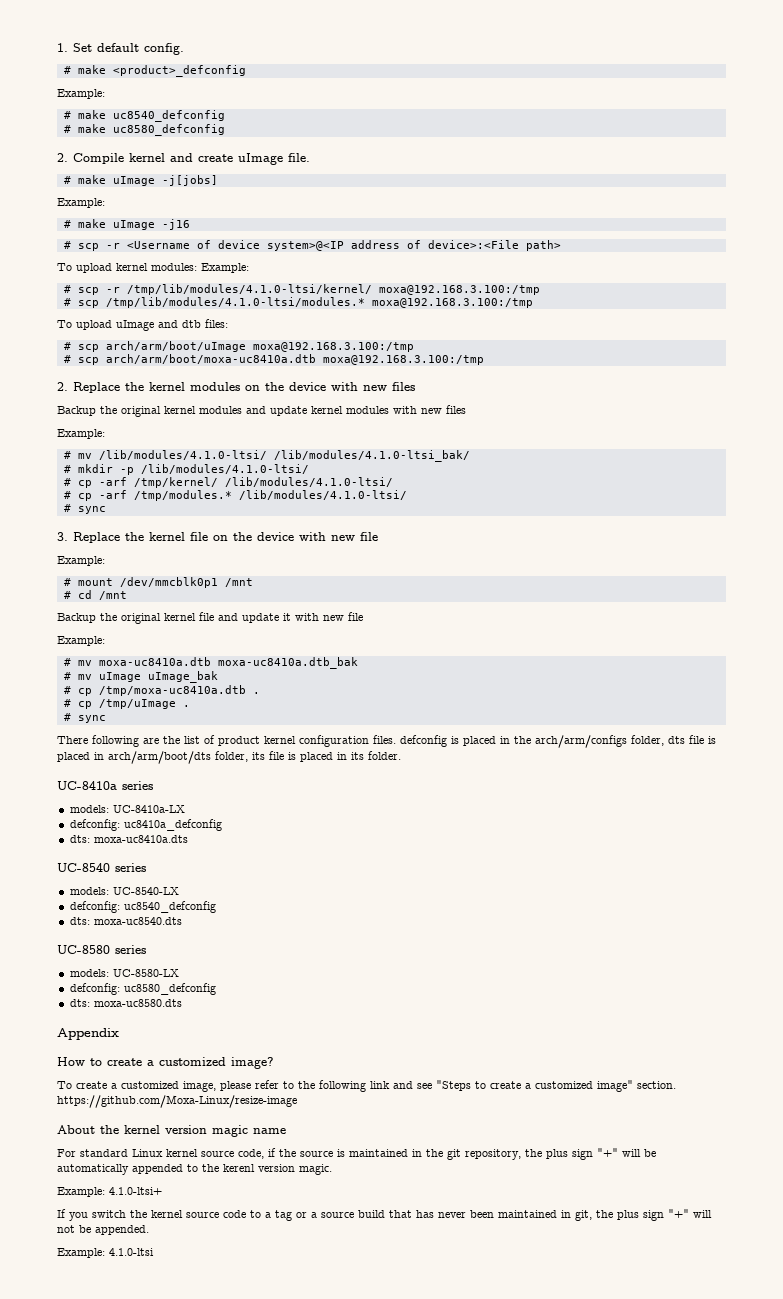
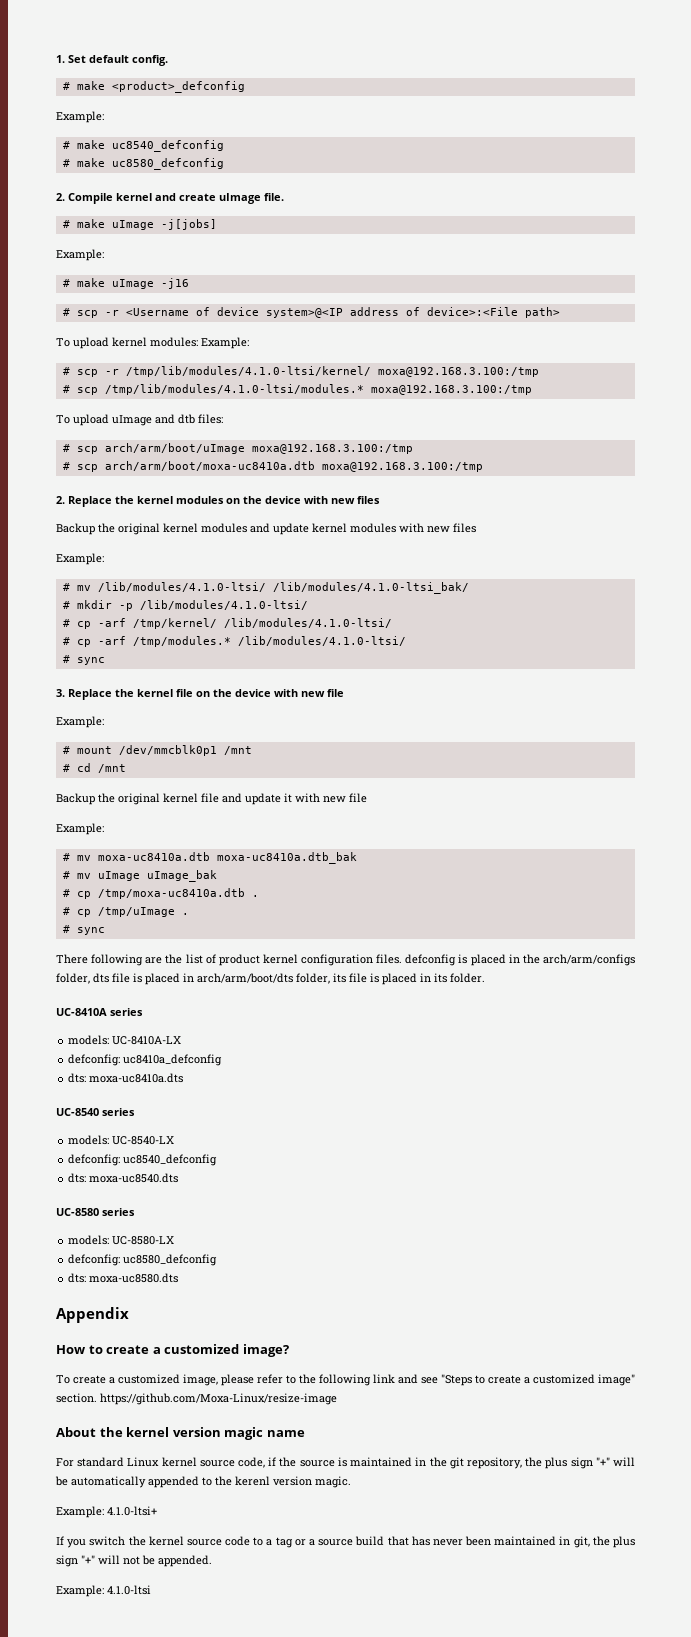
[57,781,153,790] [69,805,185,813] UC-8410a series // models: UC-8410a-LX -> [56,1008,143,1016] [68,1035,182,1045] UC-8410A series // models: UC-8410A-LX

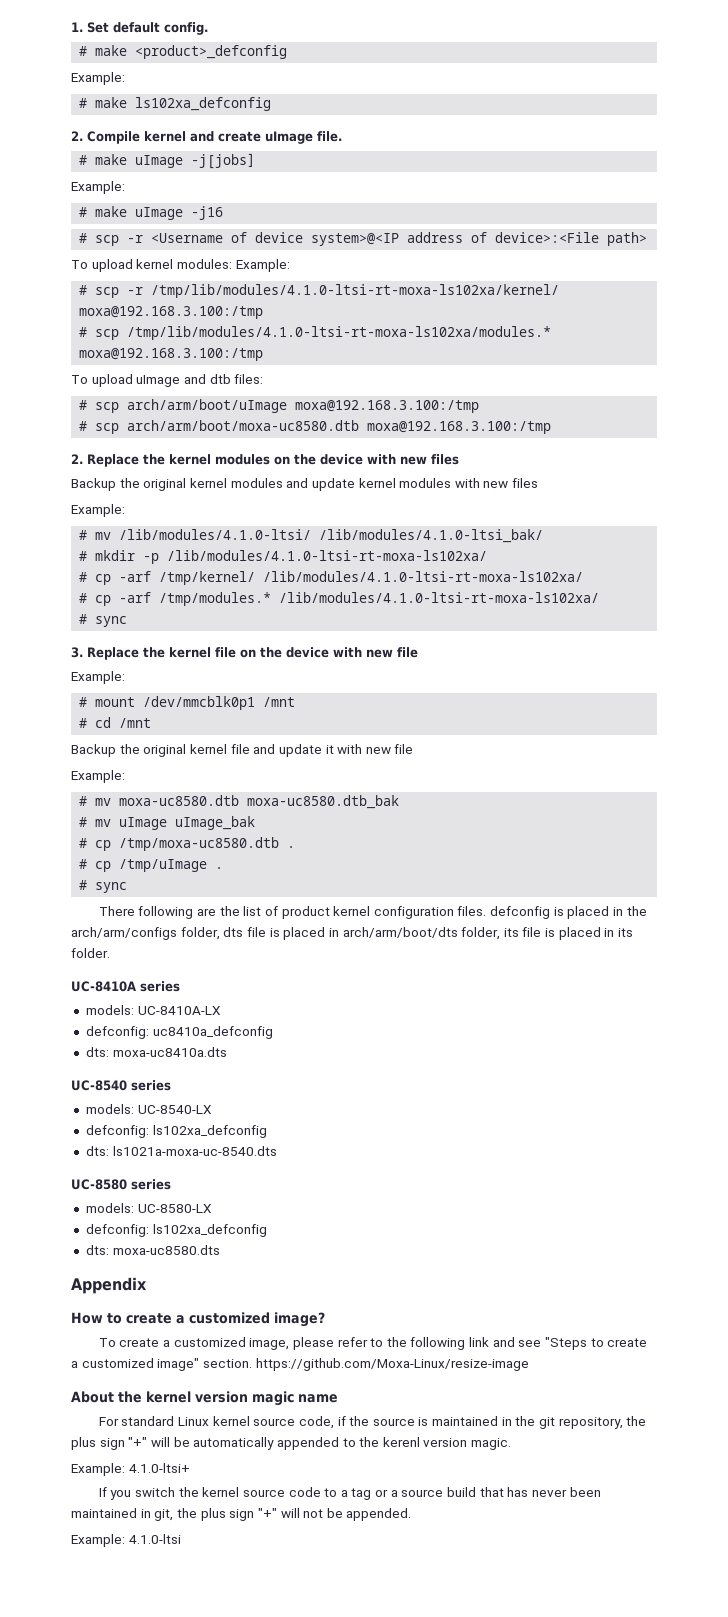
[111,140,224,152] [62,158,224,170] uc8540_defconfig // # make uc8580_defconfig -> [135,97,272,111] ls102xa_defconfig
[125,366,539,377] [62,384,364,395] /tmp/lib/modules/4.1.0-ltsi/kernel/ moxa@192.168.3.100:/tmp // # scp /tmp/lib/modules/4.1.0-ltsi/modules.* -> [151,284,560,298] [79,306,264,319] [79,326,552,340] /tmp/lib/modules/4.1.0-ltsi-rt-moxa-ls102xa/kernel/ moxa@192.168.3.100:/tmp // # scp /tmp/lib/modules/4.1.0-ltsi-rt-moxa-ls102xa/modules.*
[104,461,315,471] arch/arm/boot/moxa-uc8410a.dtb -> [127,420,360,431] arch/arm/boot/moxa-uc8580.dtb
[139,600,308,610] /lib/modules/4.1.0-ltsi/ -> [167,550,488,561] /lib/modules/4.1.0-ltsi-rt-moxa-ls102xa/
[223,618,392,628] /lib/modules/4.1.0-ltsi/ -> [263,571,584,582] /lib/modules/4.1.0-ltsi-rt-moxa-ls102xa/
[237,636,406,646] /lib/modules/4.1.0-ltsi/ -> [279,592,600,603] /lib/modules/4.1.0-ltsi-rt-moxa-ls102xa/
[97,852,357,864] moxa-uc8410a.dtb moxa-uc8410a.dtb_bak -> [119,795,400,809] moxa-uc8580.dtb moxa-uc8580.dtb_bak
[97,888,245,899] /tmp/moxa-uc8410a.dtb -> [119,837,280,851] /tmp/moxa-uc8580.dtb
[123,1154,218,1166] [68,1173,179,1183] uc8540_defconfig // dts: moxa-uc8540.dts -> [152,1125,267,1138] [85,1146,277,1156] ls102xa_defconfig // dts: ls1021a-moxa-uc-8540.dts
[123,1254,218,1266] uc8580_defconfig -> [152,1224,267,1237] ls102xa_defconfig

